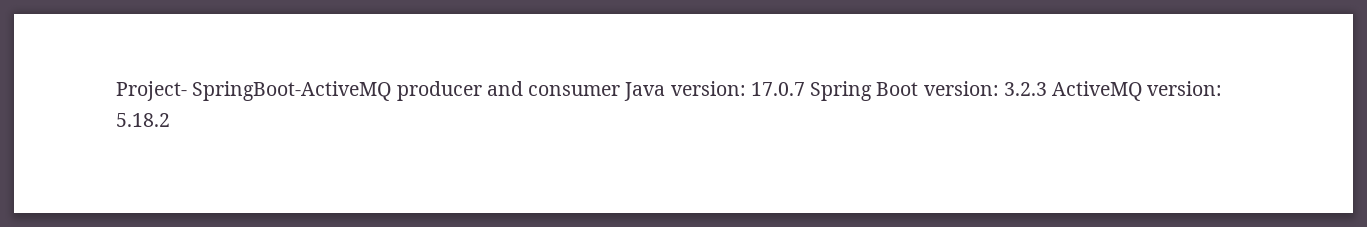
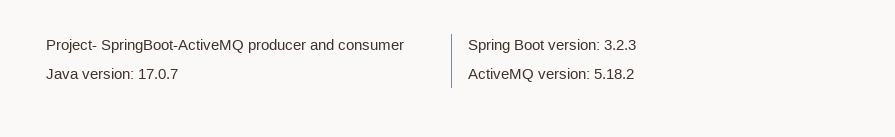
(621, 90) none -> (405, 45) //
(805, 89) none -> (179, 74) //
(1047, 89) none -> (637, 45) //

